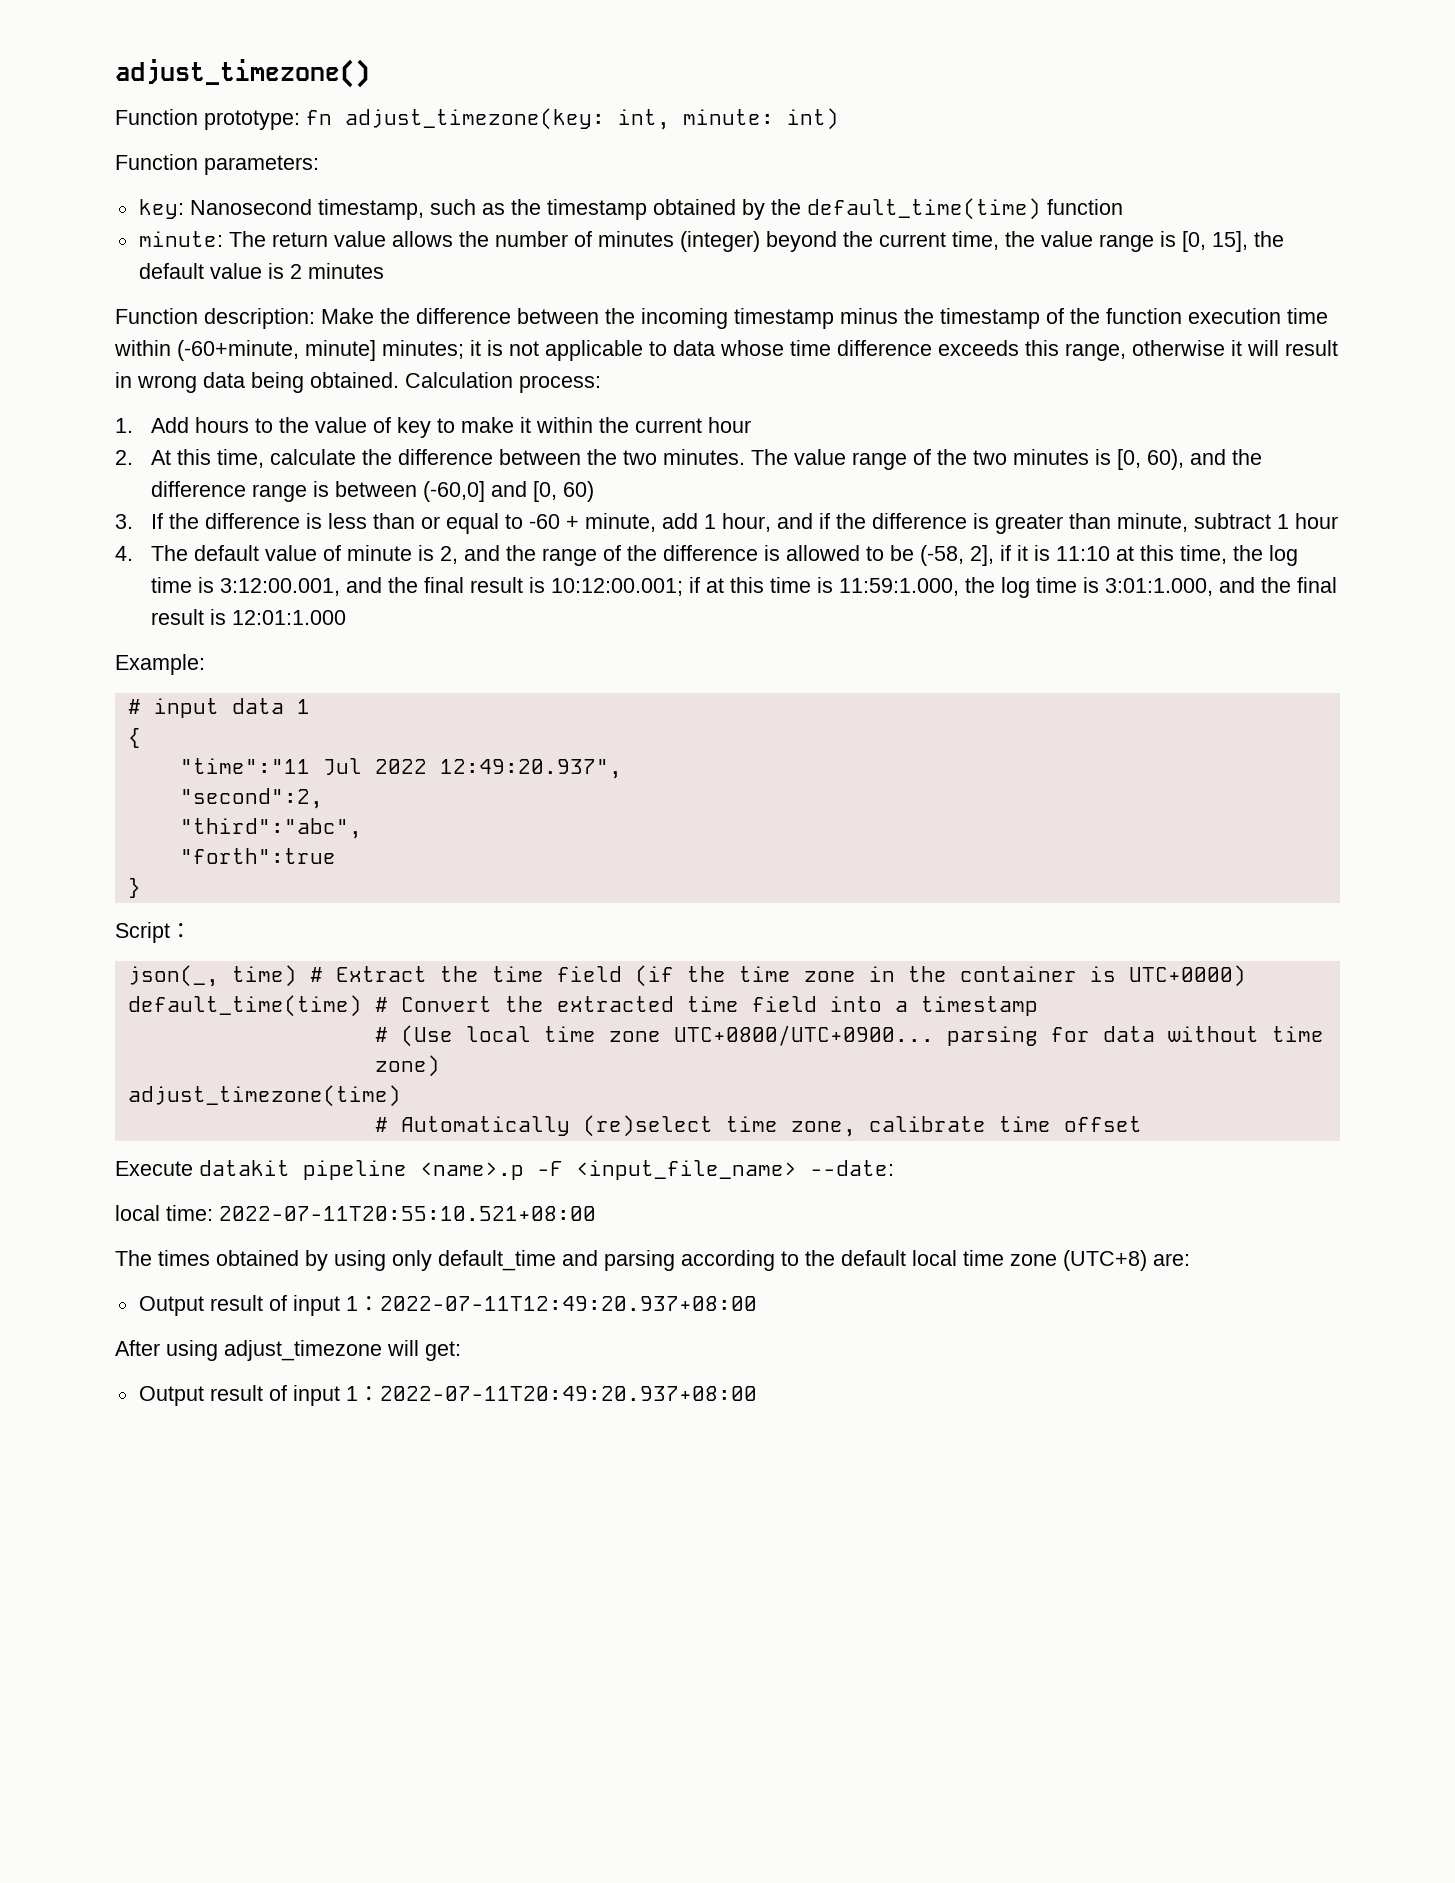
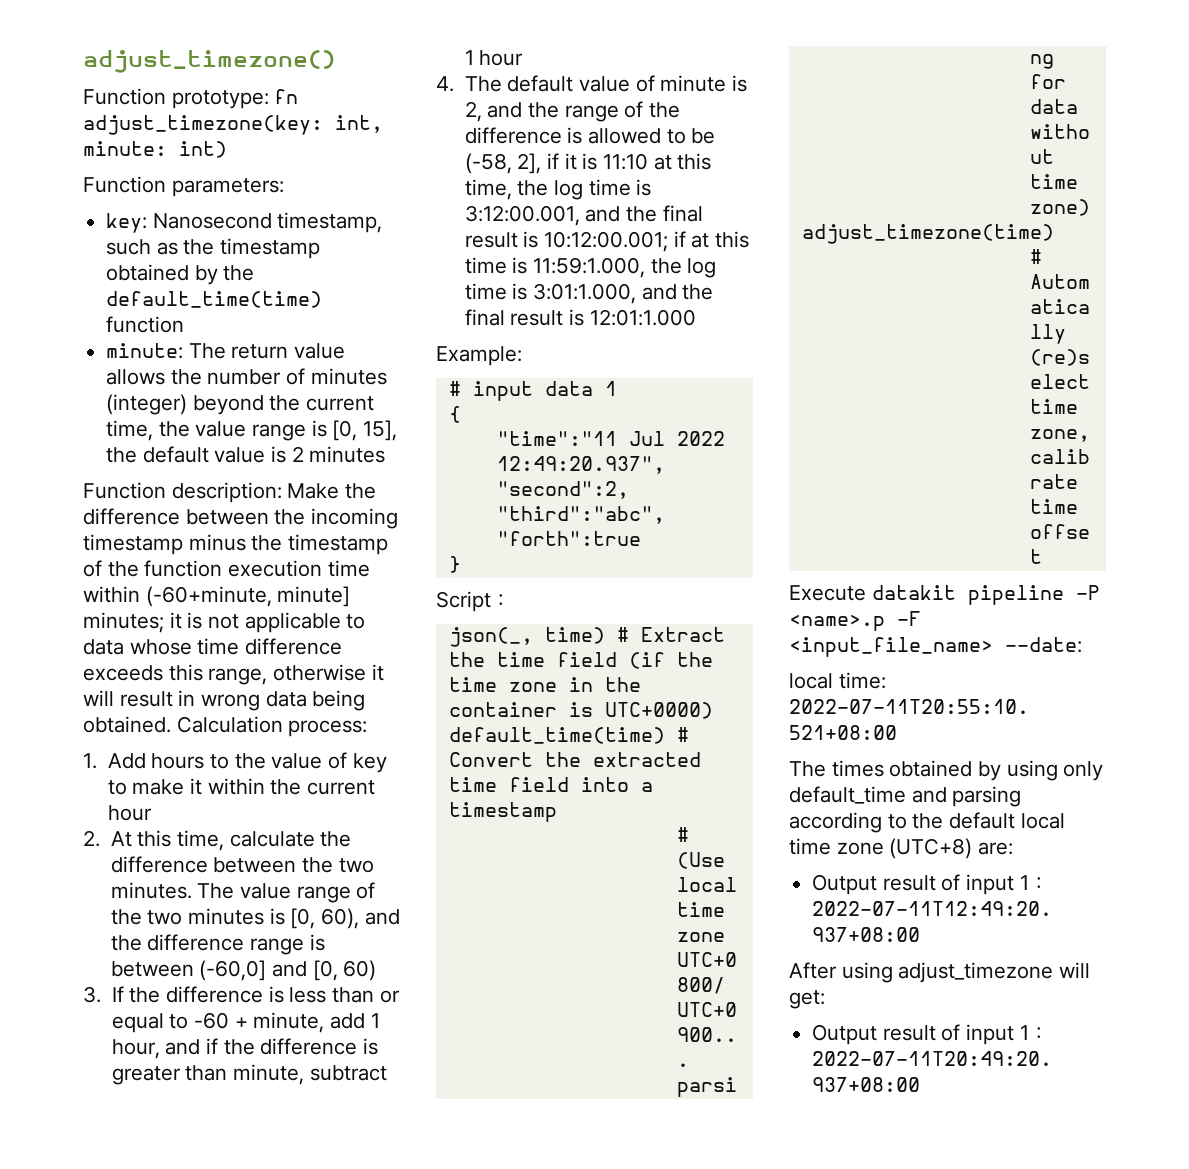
(407, 1170) none -> [1075,585,1100,600] -P

